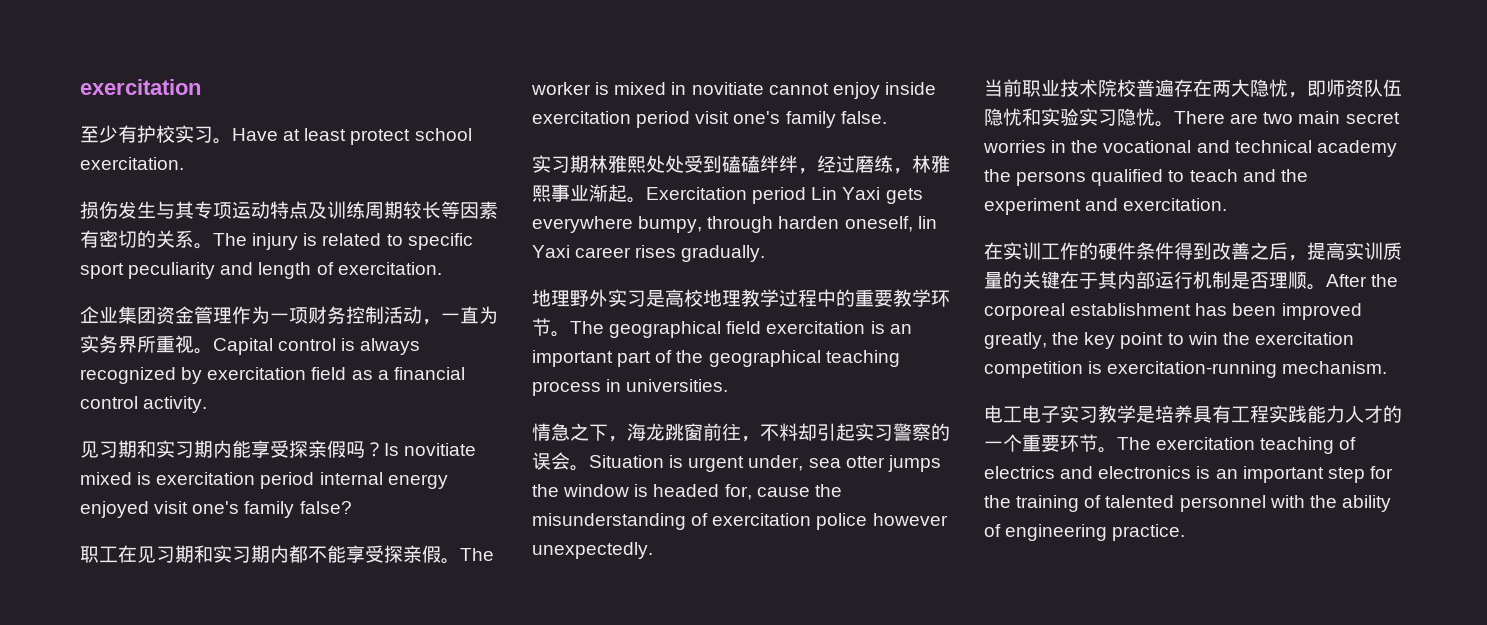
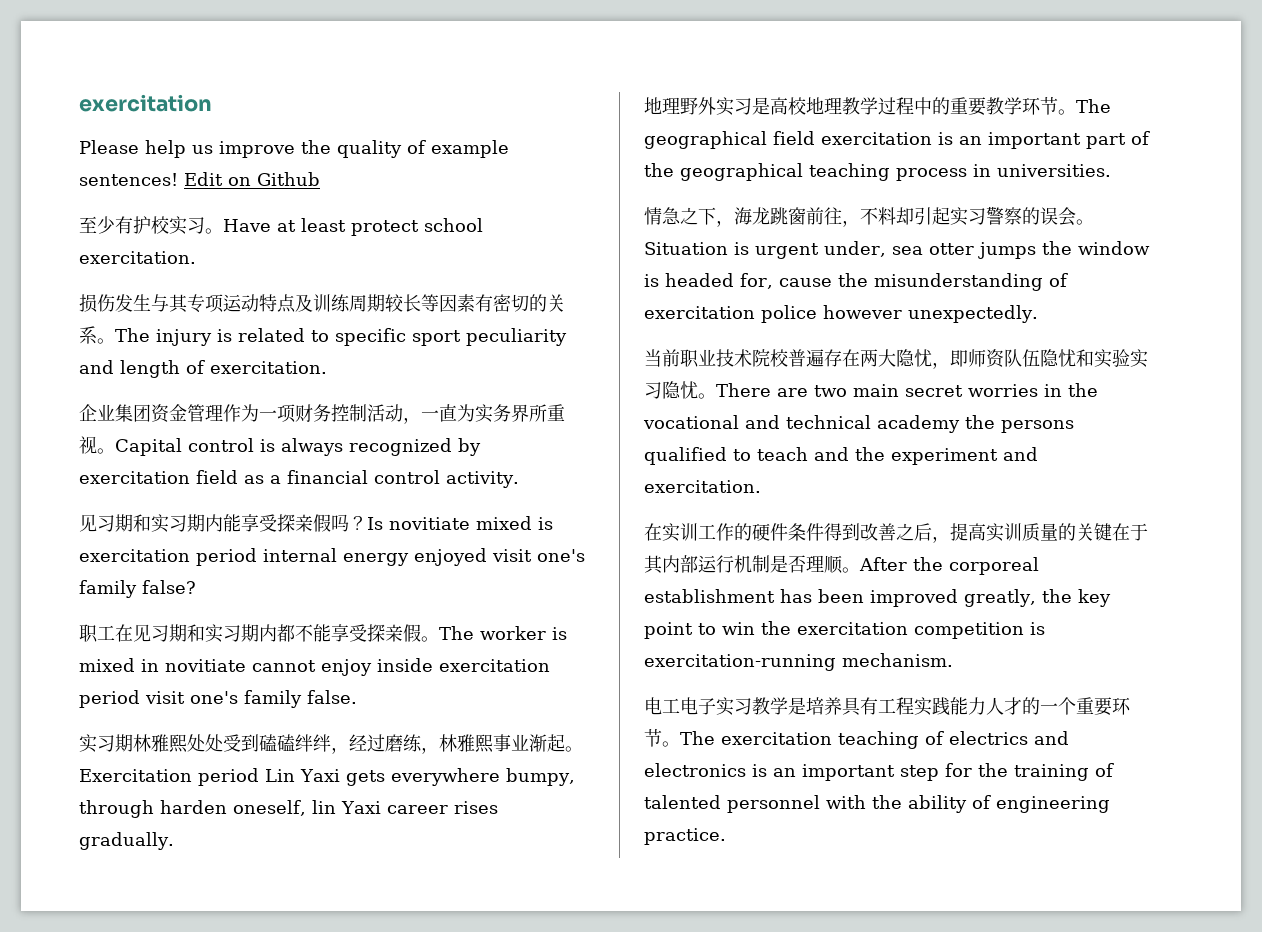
[80,79,201,95] exercitation -> [79,94,212,112] [79,140,509,158] [79,172,320,186] exercitation // Please help us improve the quality of example sentences! Edit on Github

